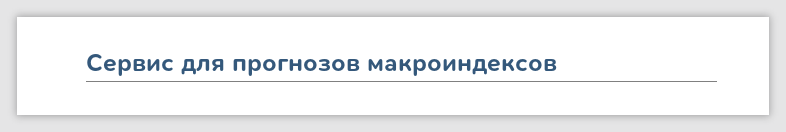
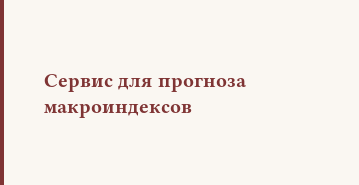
[232,59,360,76] прогнозов -> [157,77,247,92] прогноза

